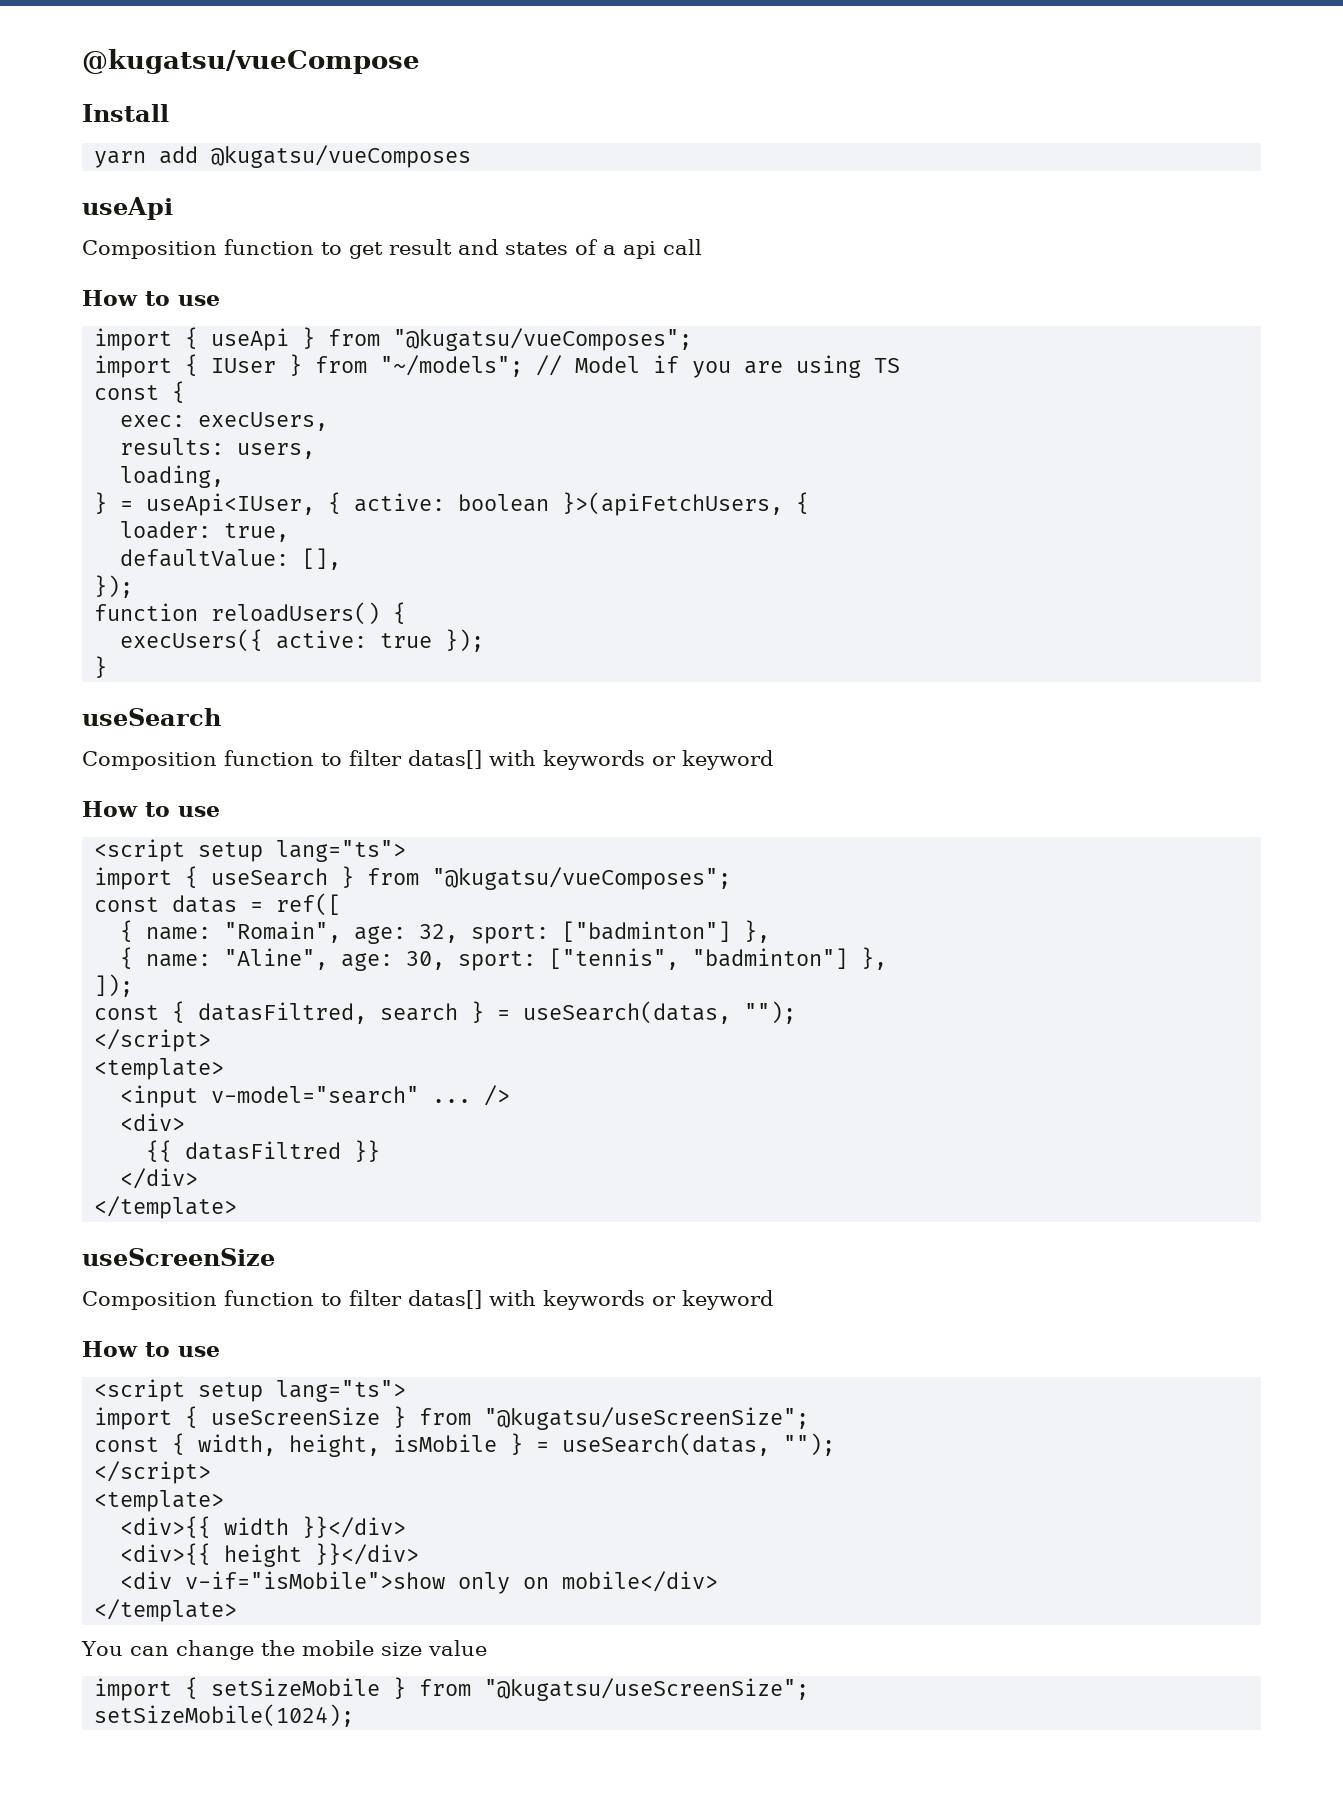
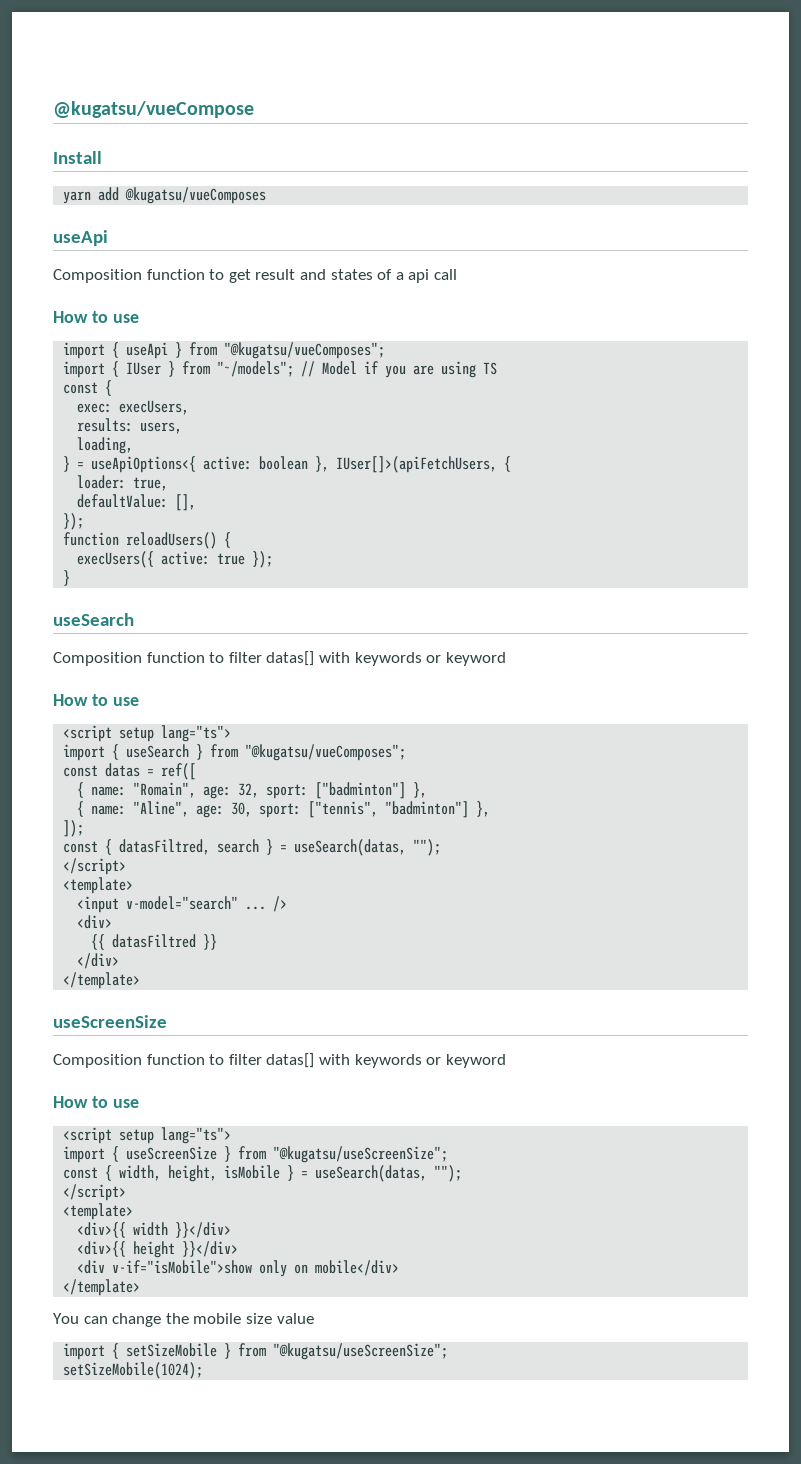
[146,492,784,516] useApi<IUser, { active: boolean }>(apiFetchUsers, -> [91,456,498,473] useApiOptions<{ active: boolean }, IUser[]>(apiFetchUsers,

